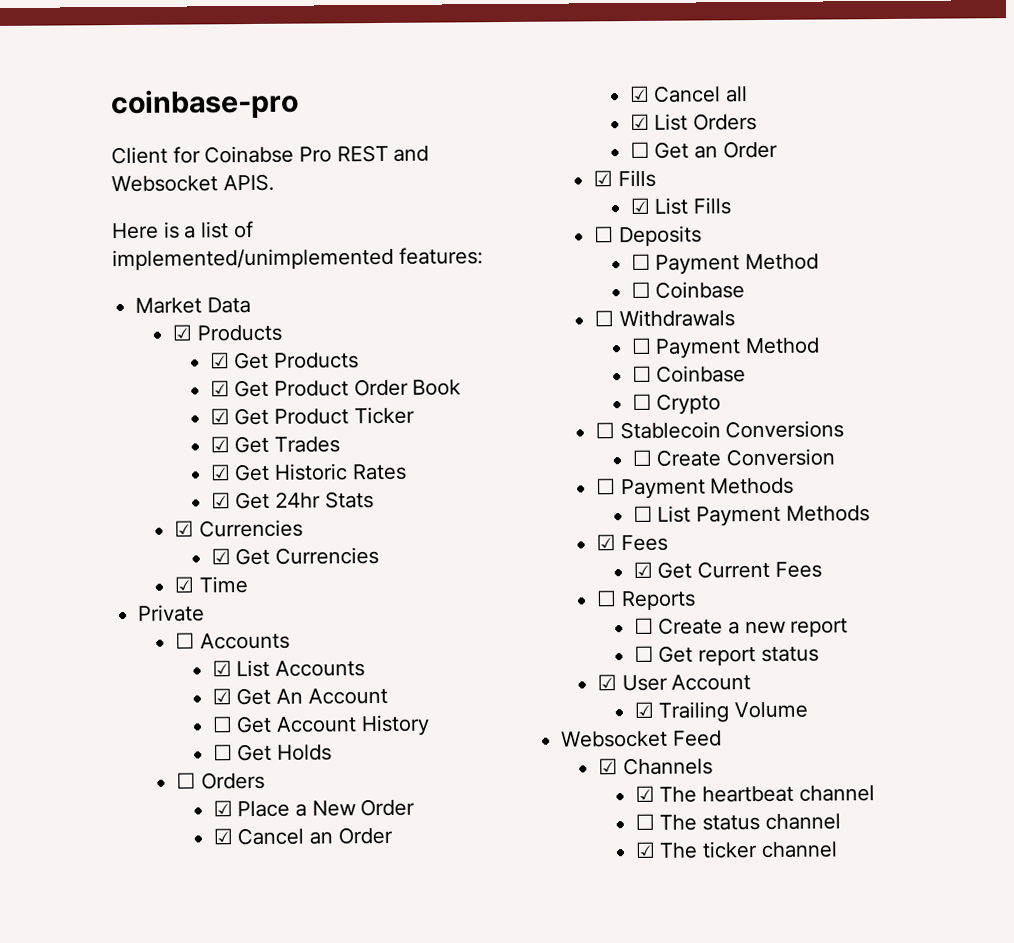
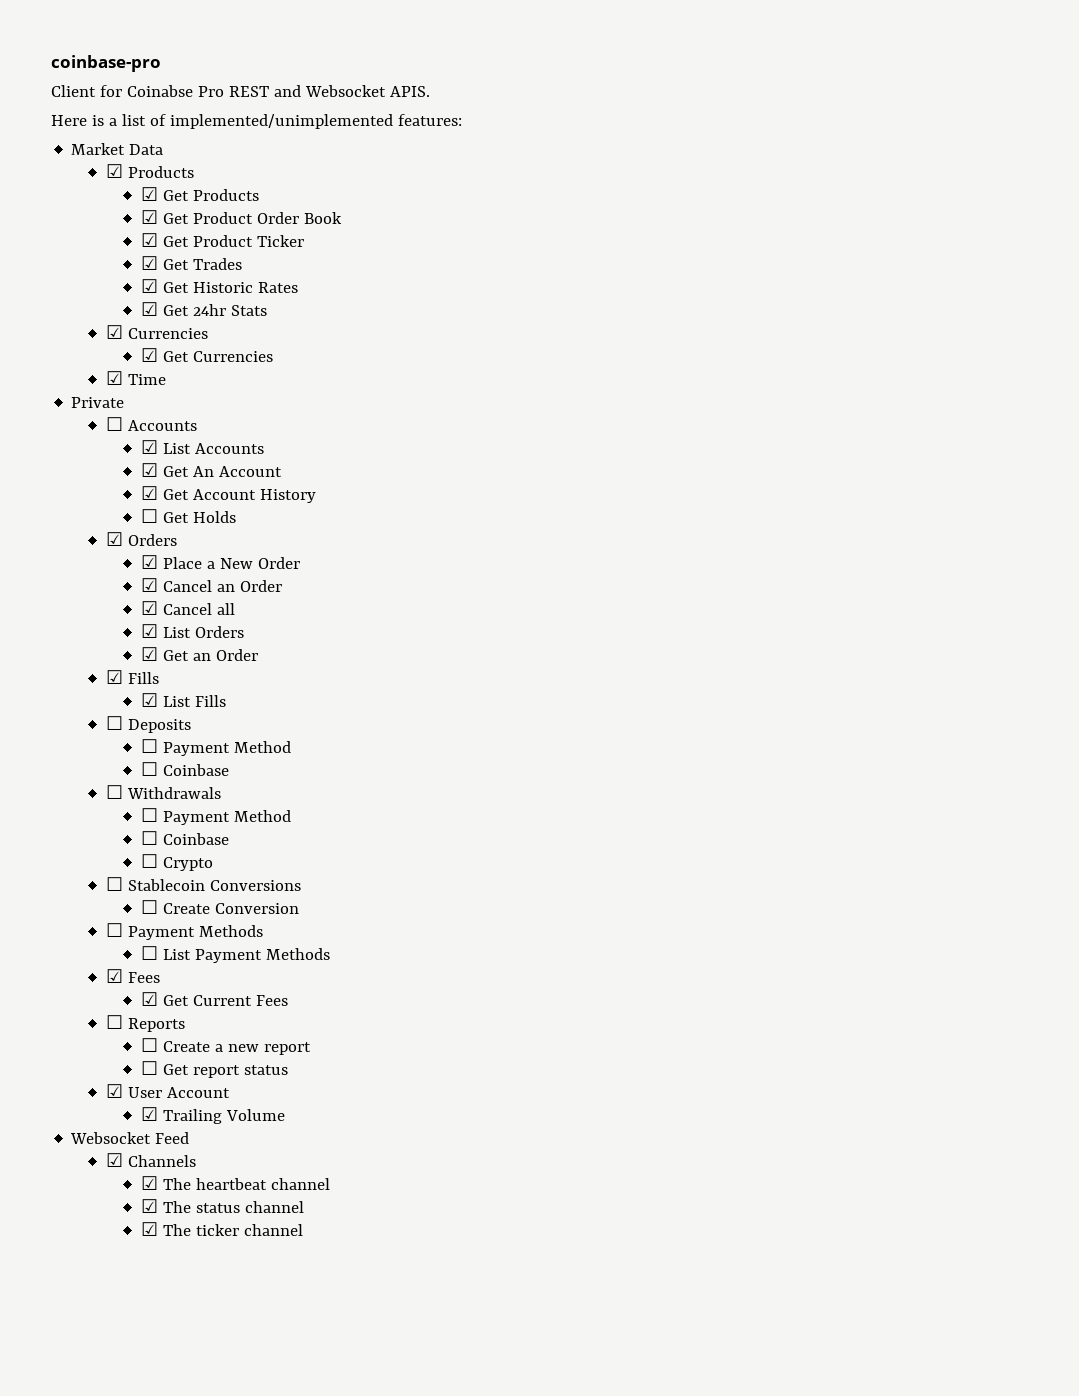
[211,716,233,733] ☐ -> [140,486,158,500] ☑
[175,772,196,789] ☐ -> [105,532,123,546] ☑
[629,141,650,159] ☐ -> [140,647,158,661] ☑
[634,813,655,831] ☐ -> [140,1199,158,1213] ☑

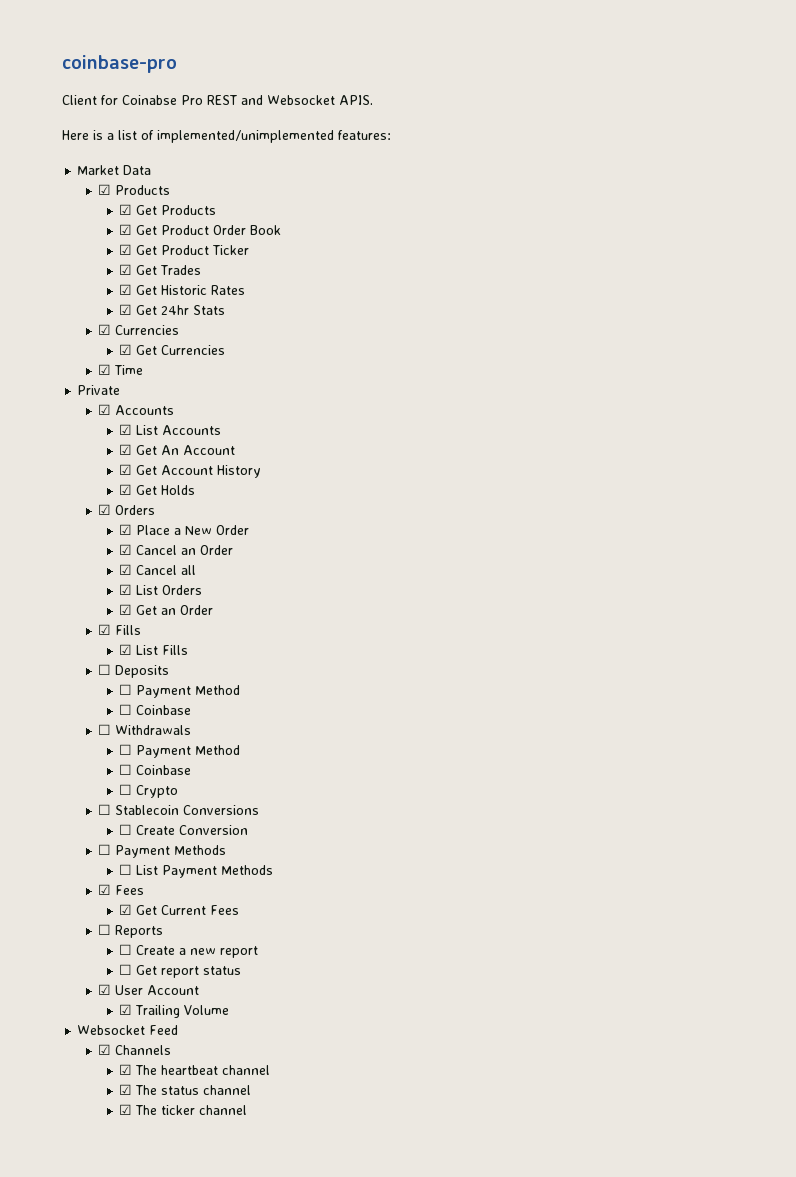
[105,417,123,431] ☐ -> [98,404,112,415] ☑
[140,509,158,523] ☐ -> [119,484,133,495] ☑

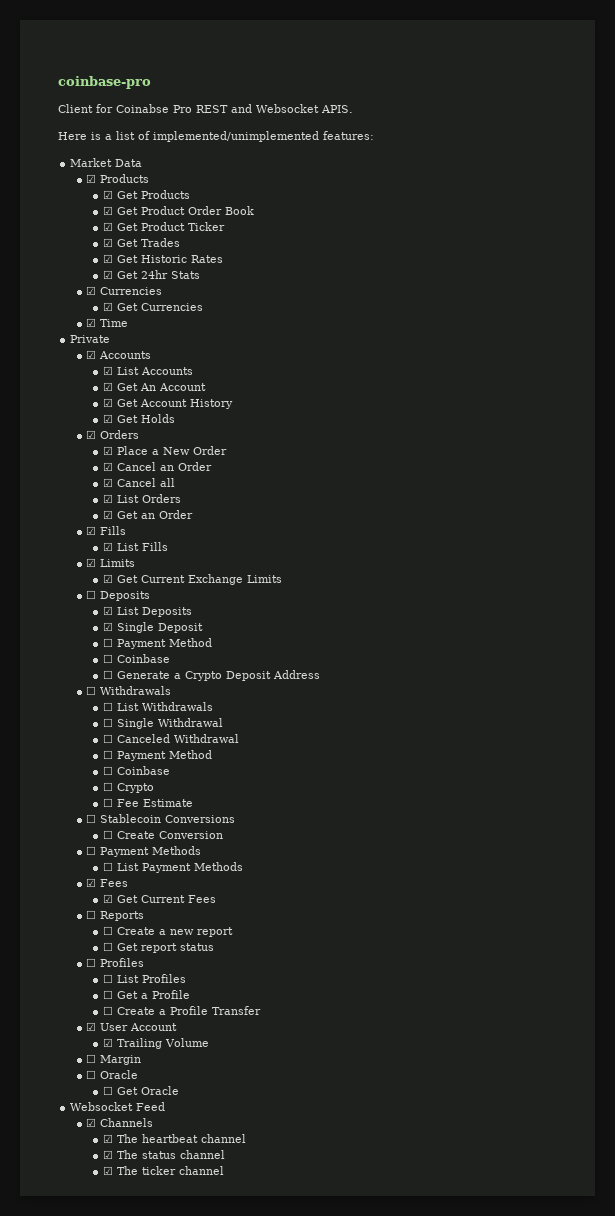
[98,664,170,678] [119,684,241,698] [119,704,192,715] [98,724,192,735] ☐ Deposits // ☐ Payment Method // ☐ Coinbase // ☐ Withdrawals -> [86,558,136,567] [102,574,282,585] [86,590,151,601] [102,606,192,617] [102,622,203,633] [102,638,212,649] [102,654,170,663] [102,670,320,681] [86,686,172,695] [102,702,213,711] [102,718,223,729] [102,734,239,743] ☑ Limits // ☑ Get Current Exchange Limits // ☐ Deposits // ☑ List Deposits // ☑ Single Deposit // ☐ Payment Method // ☐ Coinbase // ☐ Generate a Crypto Deposit Address // ☐ Withdrawals // ☐ List Withdrawals // ☐ Single Withdrawal // ☐ Canceled Withdrawal
(179, 791) none -> [102,798,193,807] // ☐ Fee Estimate
(242, 970) none -> [86,958,145,967] [102,974,186,983] [102,990,190,999] [102,1006,261,1015] // ☐ Profiles // ☐ List Profiles // ☐ Get a Profile // ☐ Create a Profile Transfer
(230, 1010) none -> [86,1054,142,1065] [86,1070,139,1079] [102,1086,179,1095] // ☐ Margin // ☐ Oracle // ☐ Get Oracle

